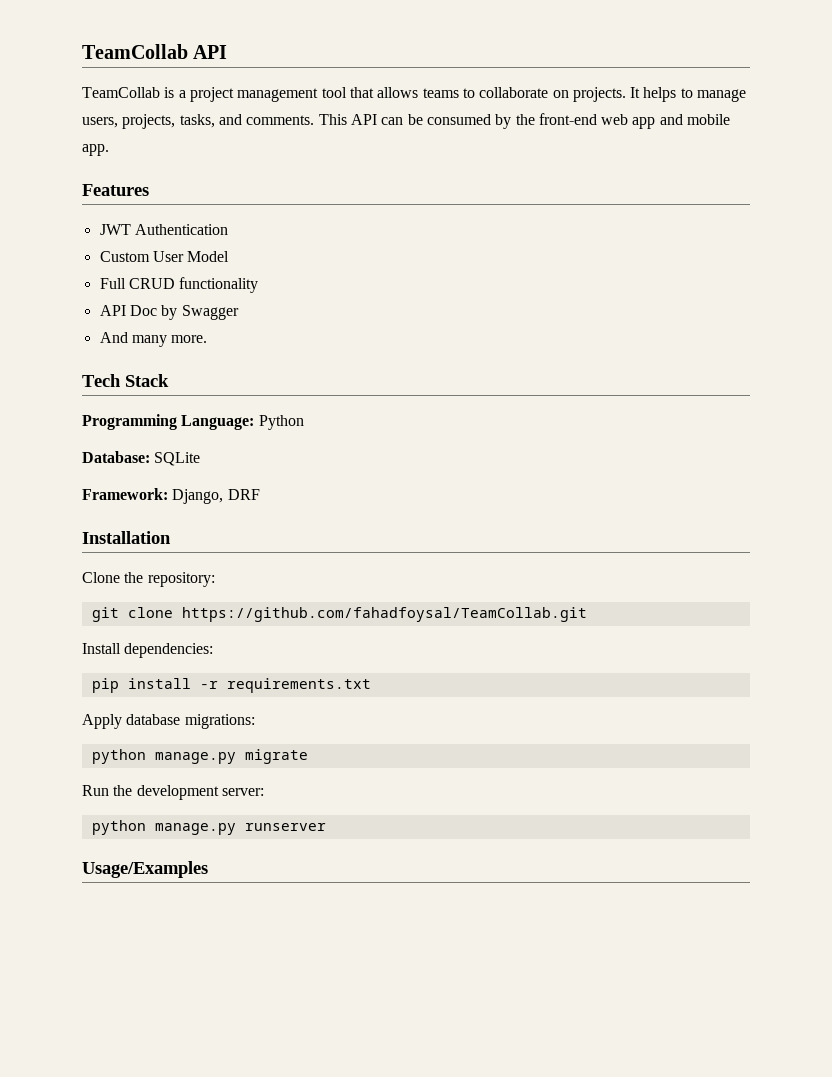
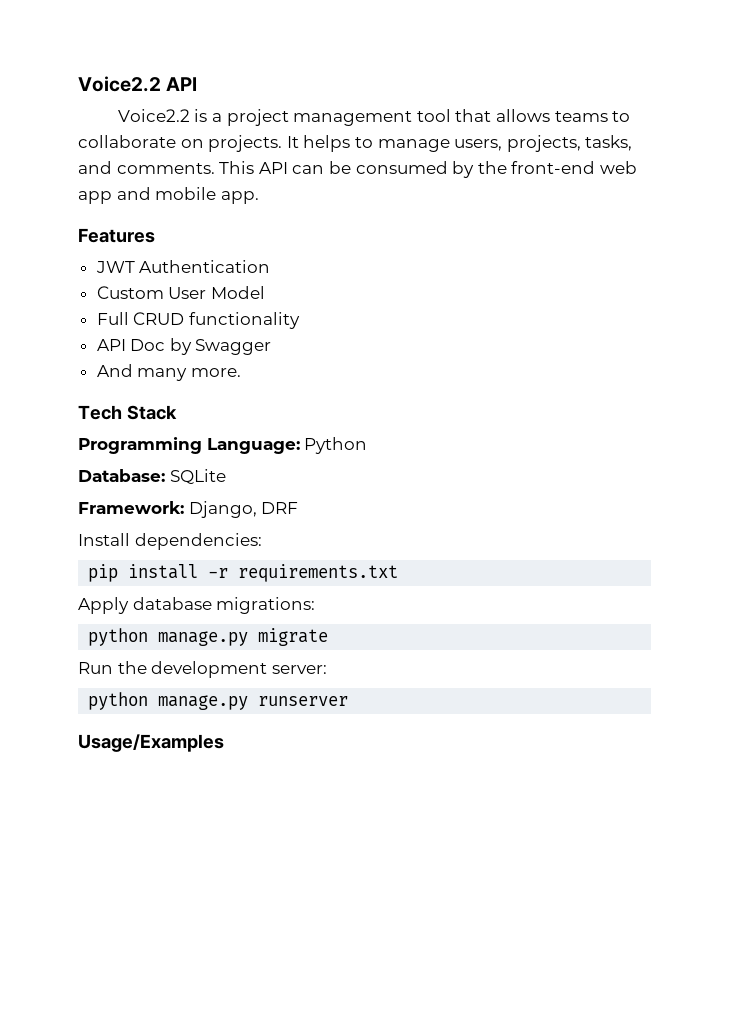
[82,44,188,59] TeamCollab -> [78,76,161,92] Voice2.2
[82,87,160,98] TeamCollab -> [117,109,190,122] Voice2.2
[82,531,171,544] [82,572,215,587] [91,607,587,622] // Installation // Clone the repository: // git clone https://github.com/fahadfoysal/TeamCollab.git -> (299, 508) none

